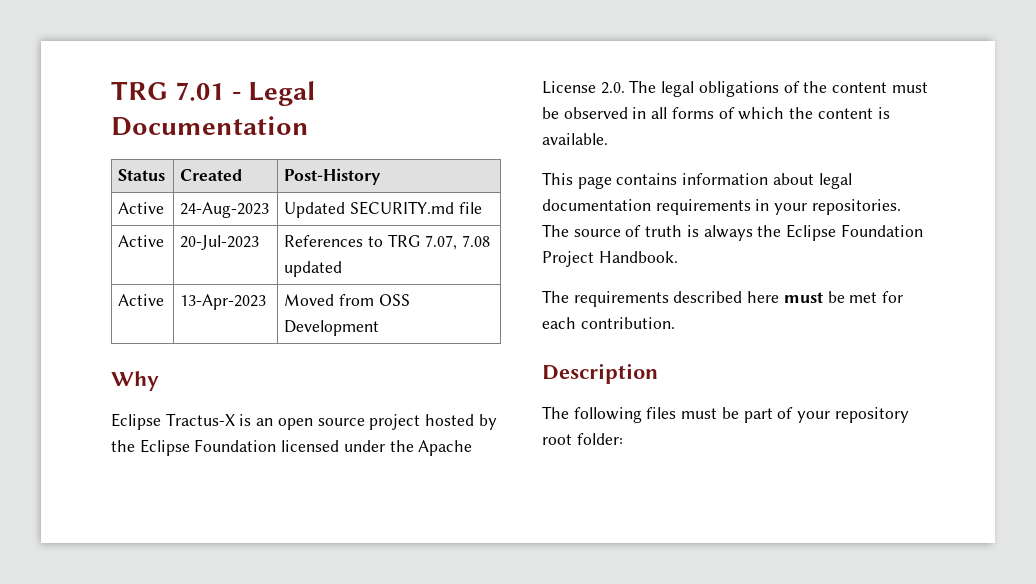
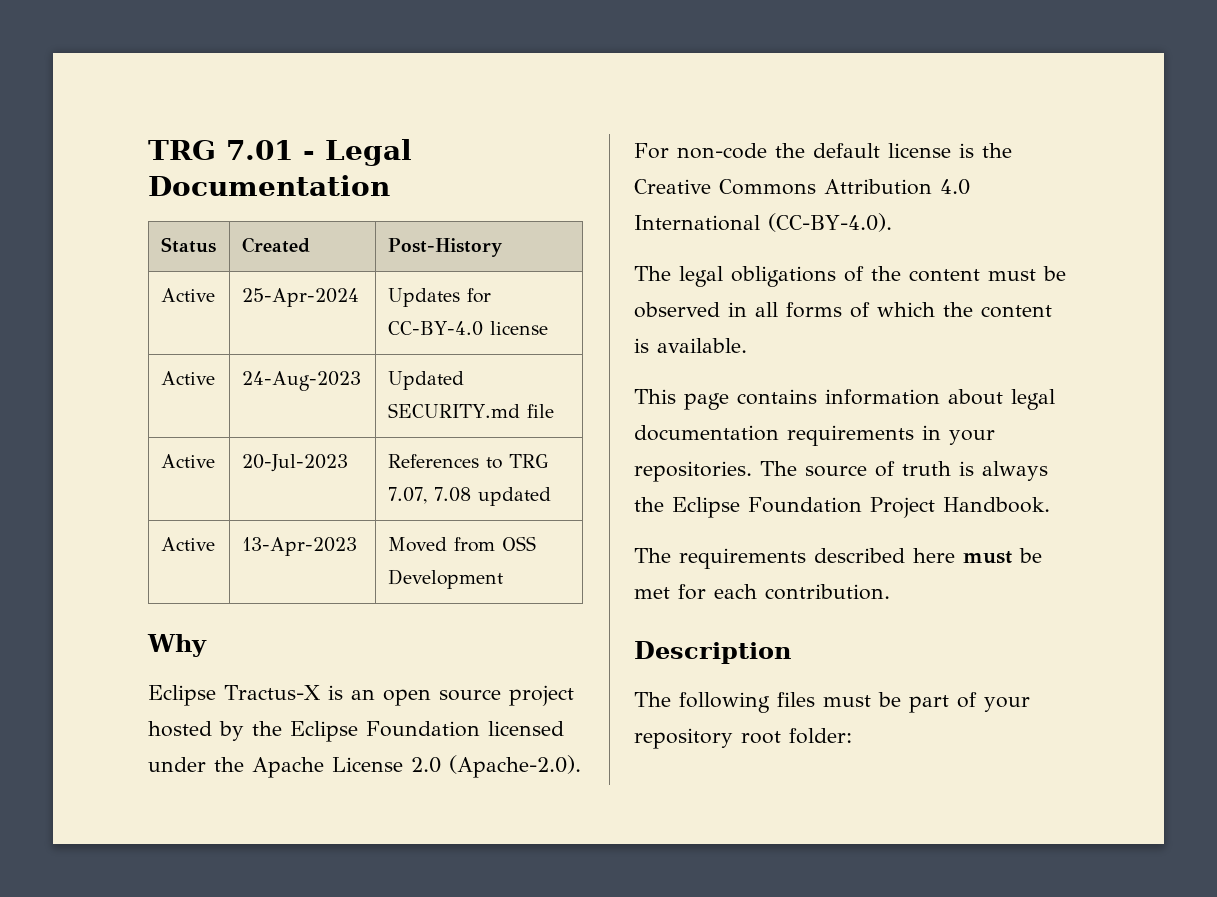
(382, 176) none -> [160,288,215,302] [241,288,359,307] [387,288,491,307] [387,321,548,336] // Active | 25-Apr-2024 | Updates for CC-BY-4.0 license
[600,82,625,94] 2.0. -> [411,755,581,778] [634,143,1012,159] [634,179,970,195] [634,213,892,232] 2.0 (Apache-2.0). For non-code the default license is the Creative Commons Attribution 4.0 International (CC-BY-4.0). //

